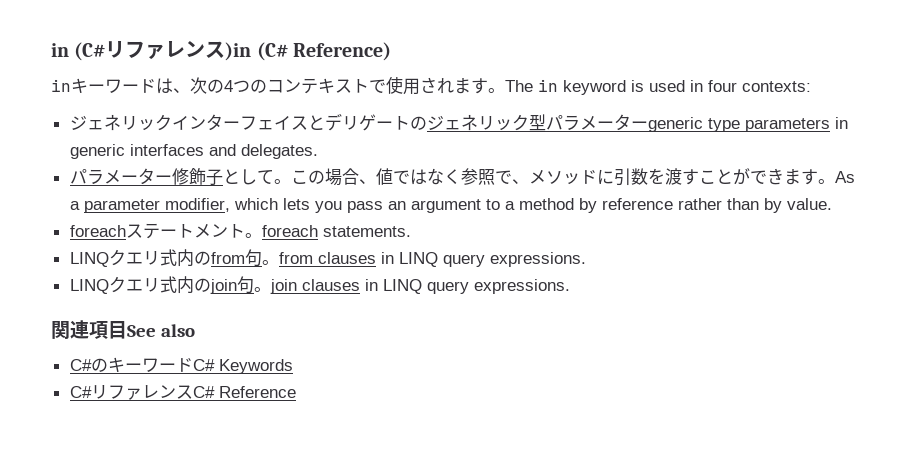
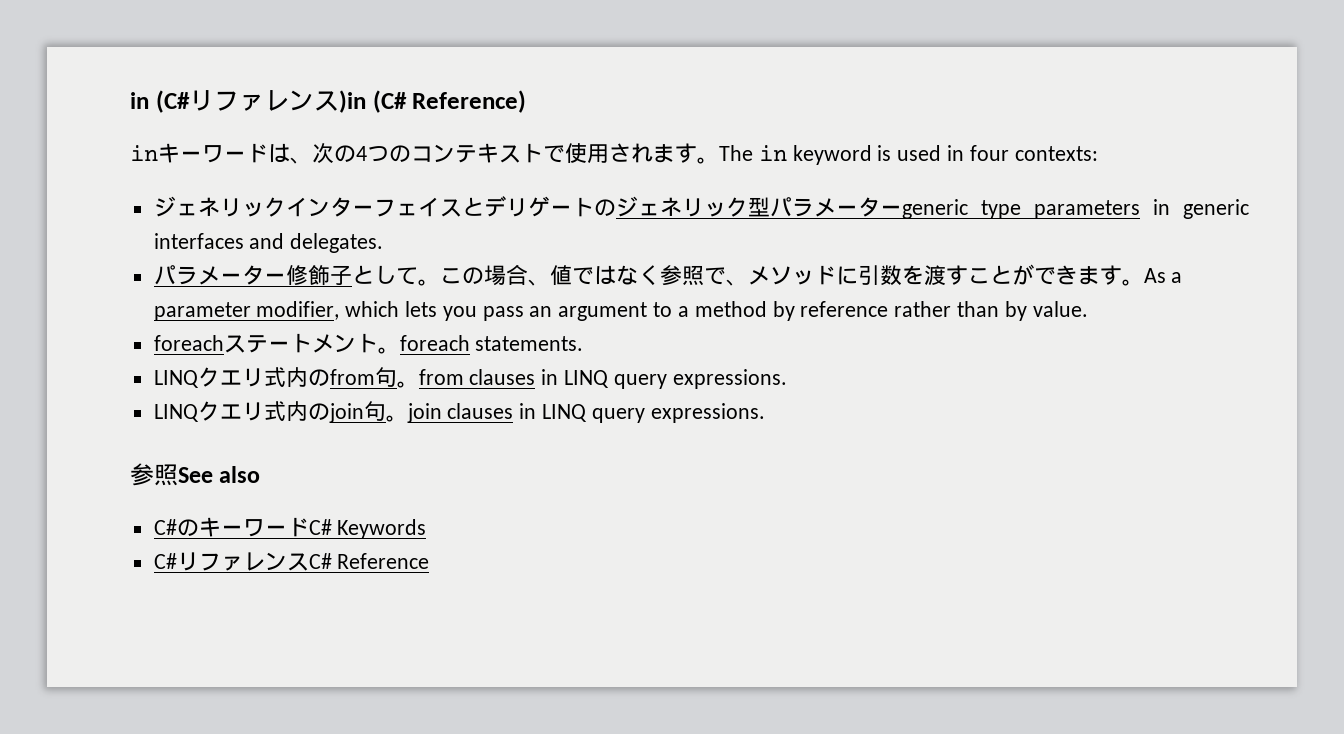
[51,320,127,339] 関連項目 -> [130,463,178,486] 参照

